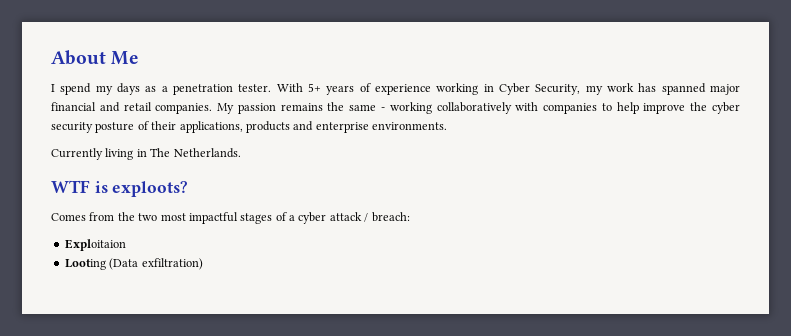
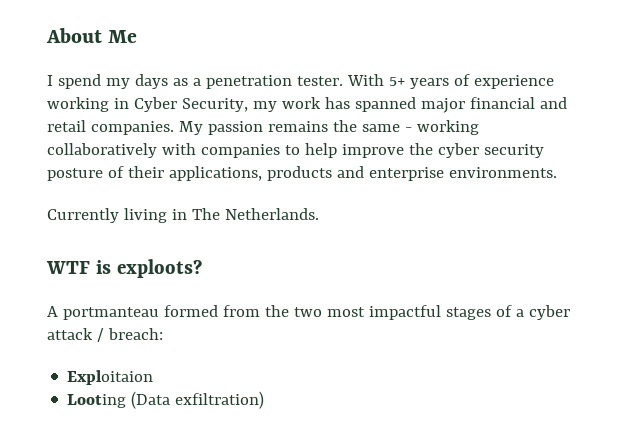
[51,213,86,221] Comes -> [47,305,218,320] A portmanteau formed

